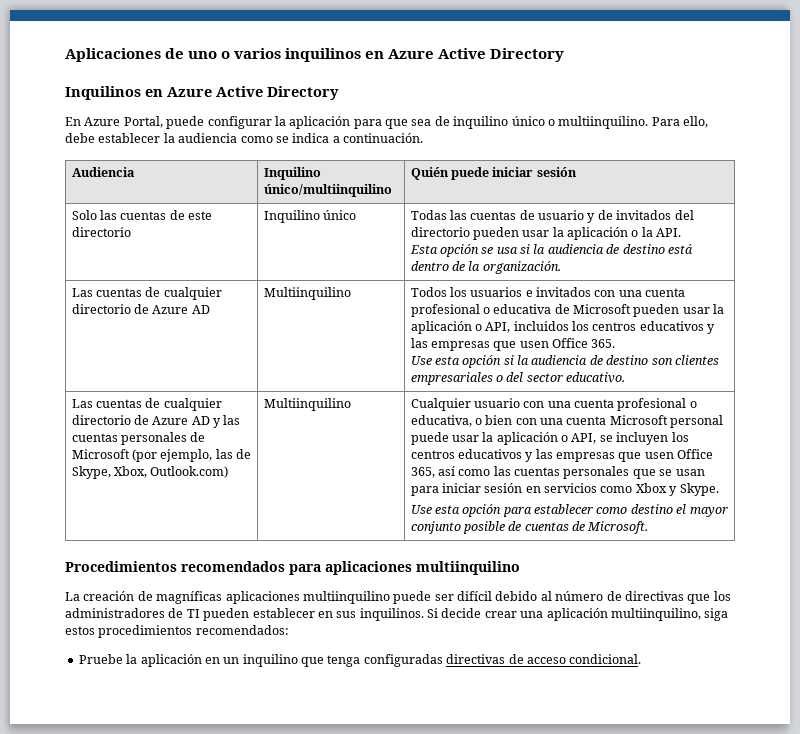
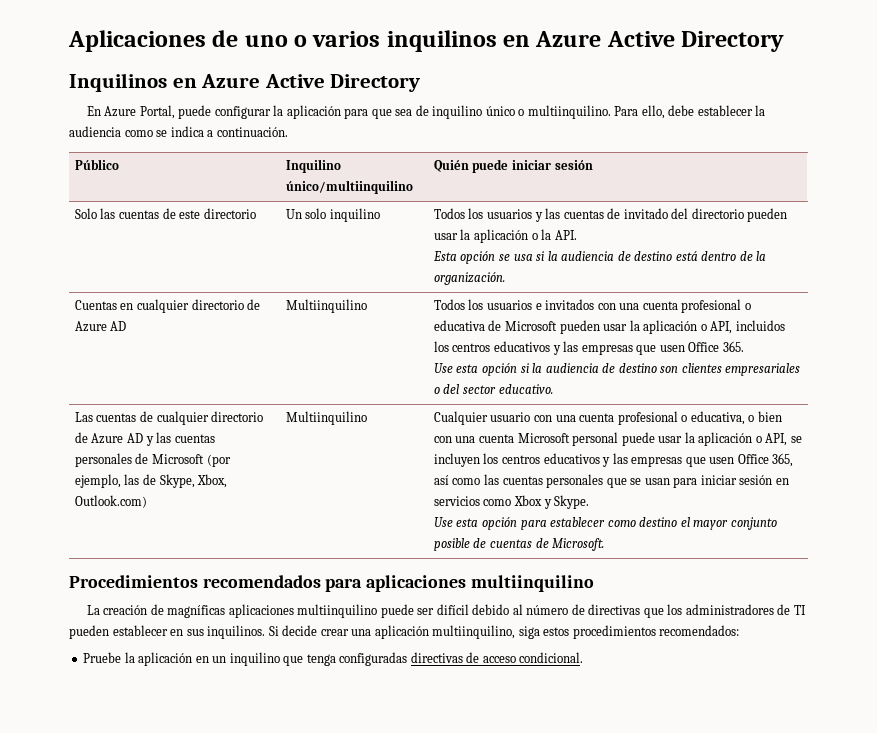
[71,167,135,177] Audiencia -> [74,159,119,170] Público
[263,210,356,223] [410,210,672,223] Inquilino único | Todas las cuentas de usuario y de invitados -> [285,208,381,222] [433,208,668,222] Un solo inquilino | Todos los usuarios y las cuentas de invitado
[71,287,161,297] Las cuentas de -> [74,300,134,310] Cuentas en

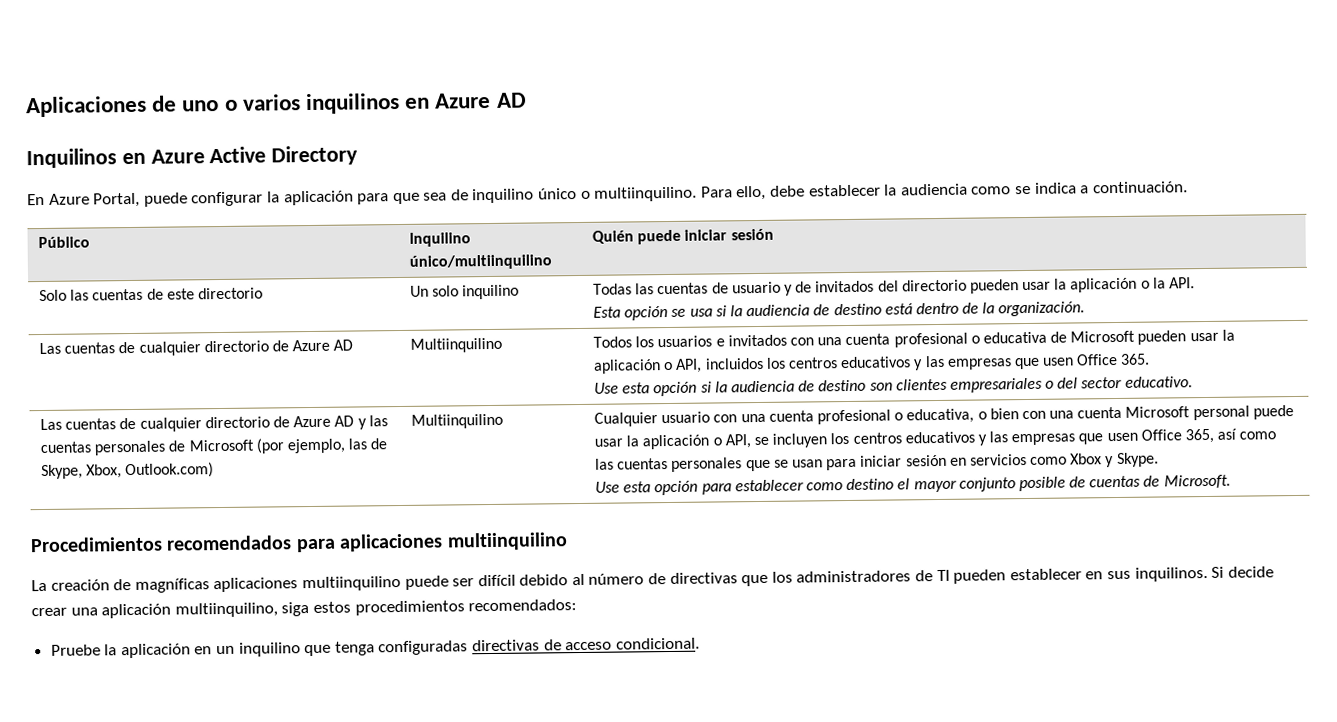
[606,31,785,52] Active Directory -> [495,92,527,108] AD
[433,208,668,222] Todos los usuarios y las cuentas de invitado -> [593,280,875,296] Todas las cuentas de usuario y de invitados
[74,300,134,310] Cuentas en -> [39,341,136,355] Las cuentas de

